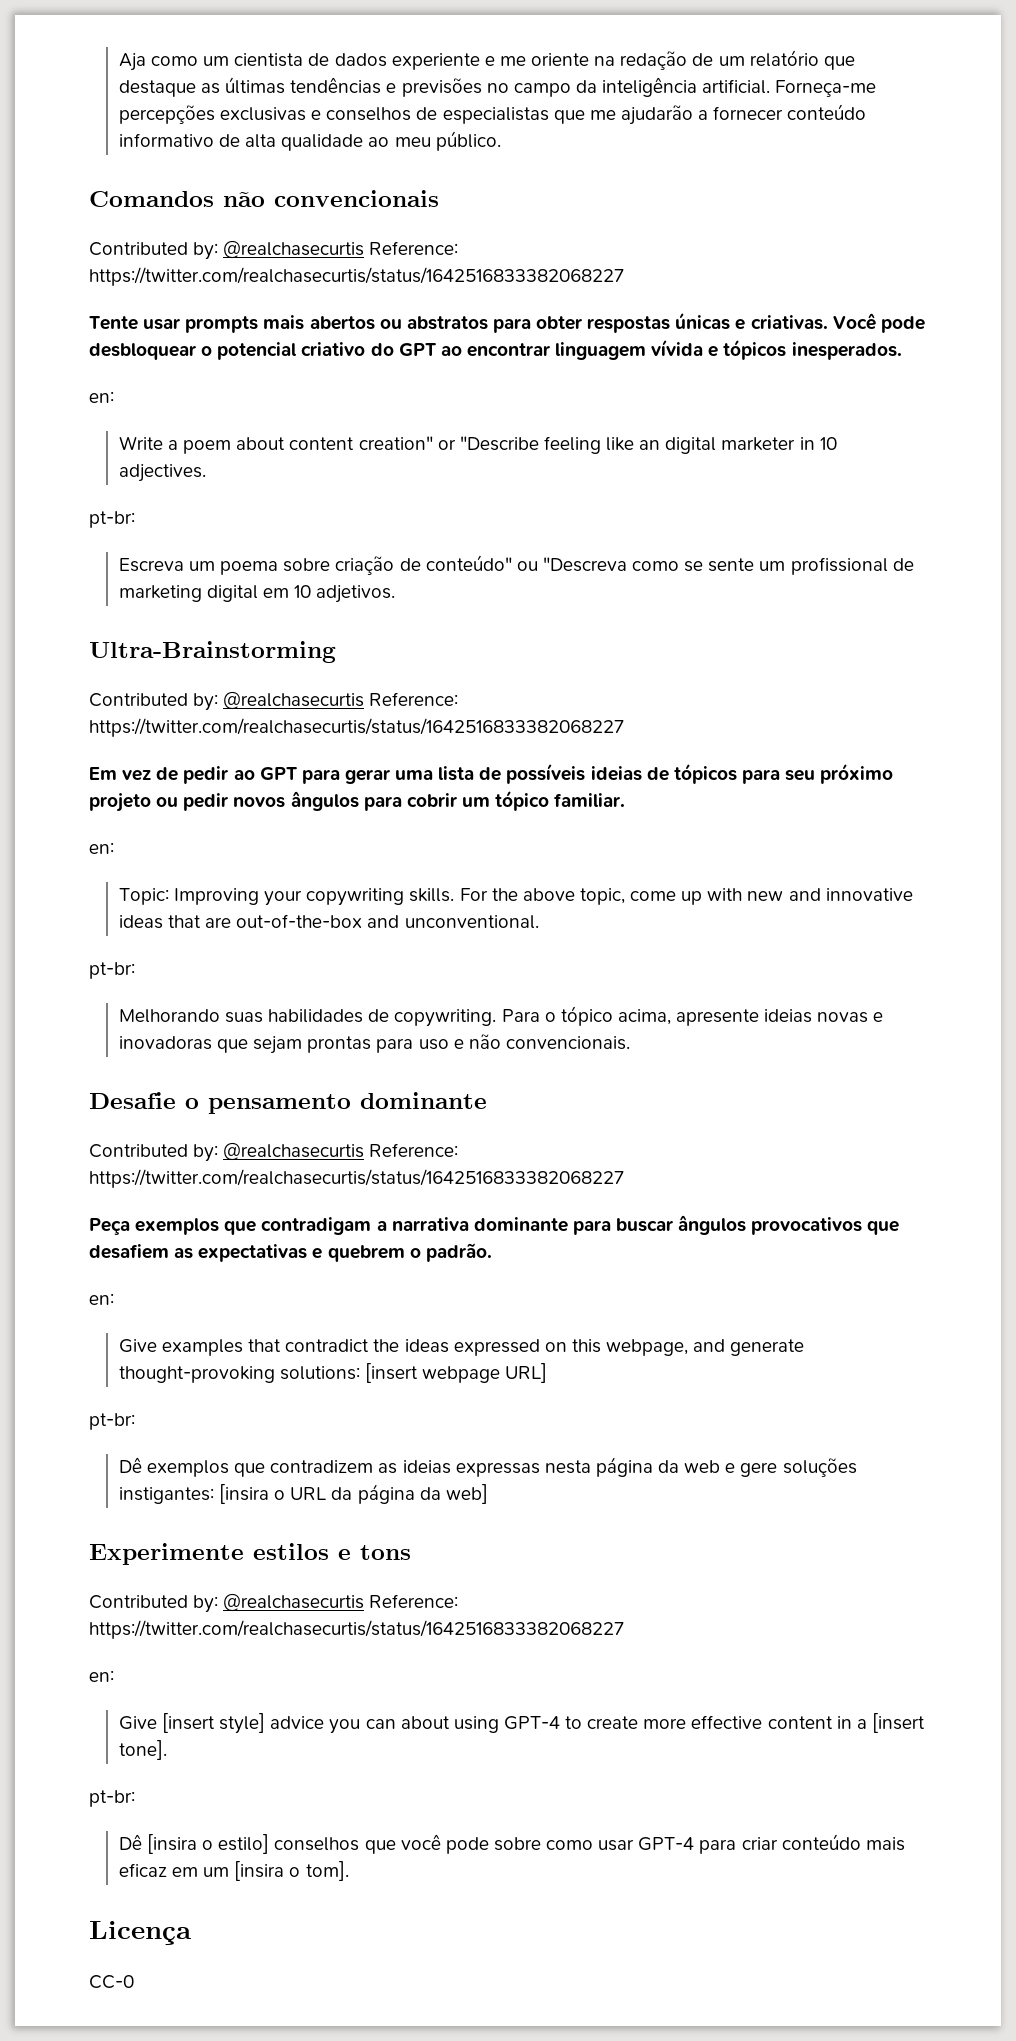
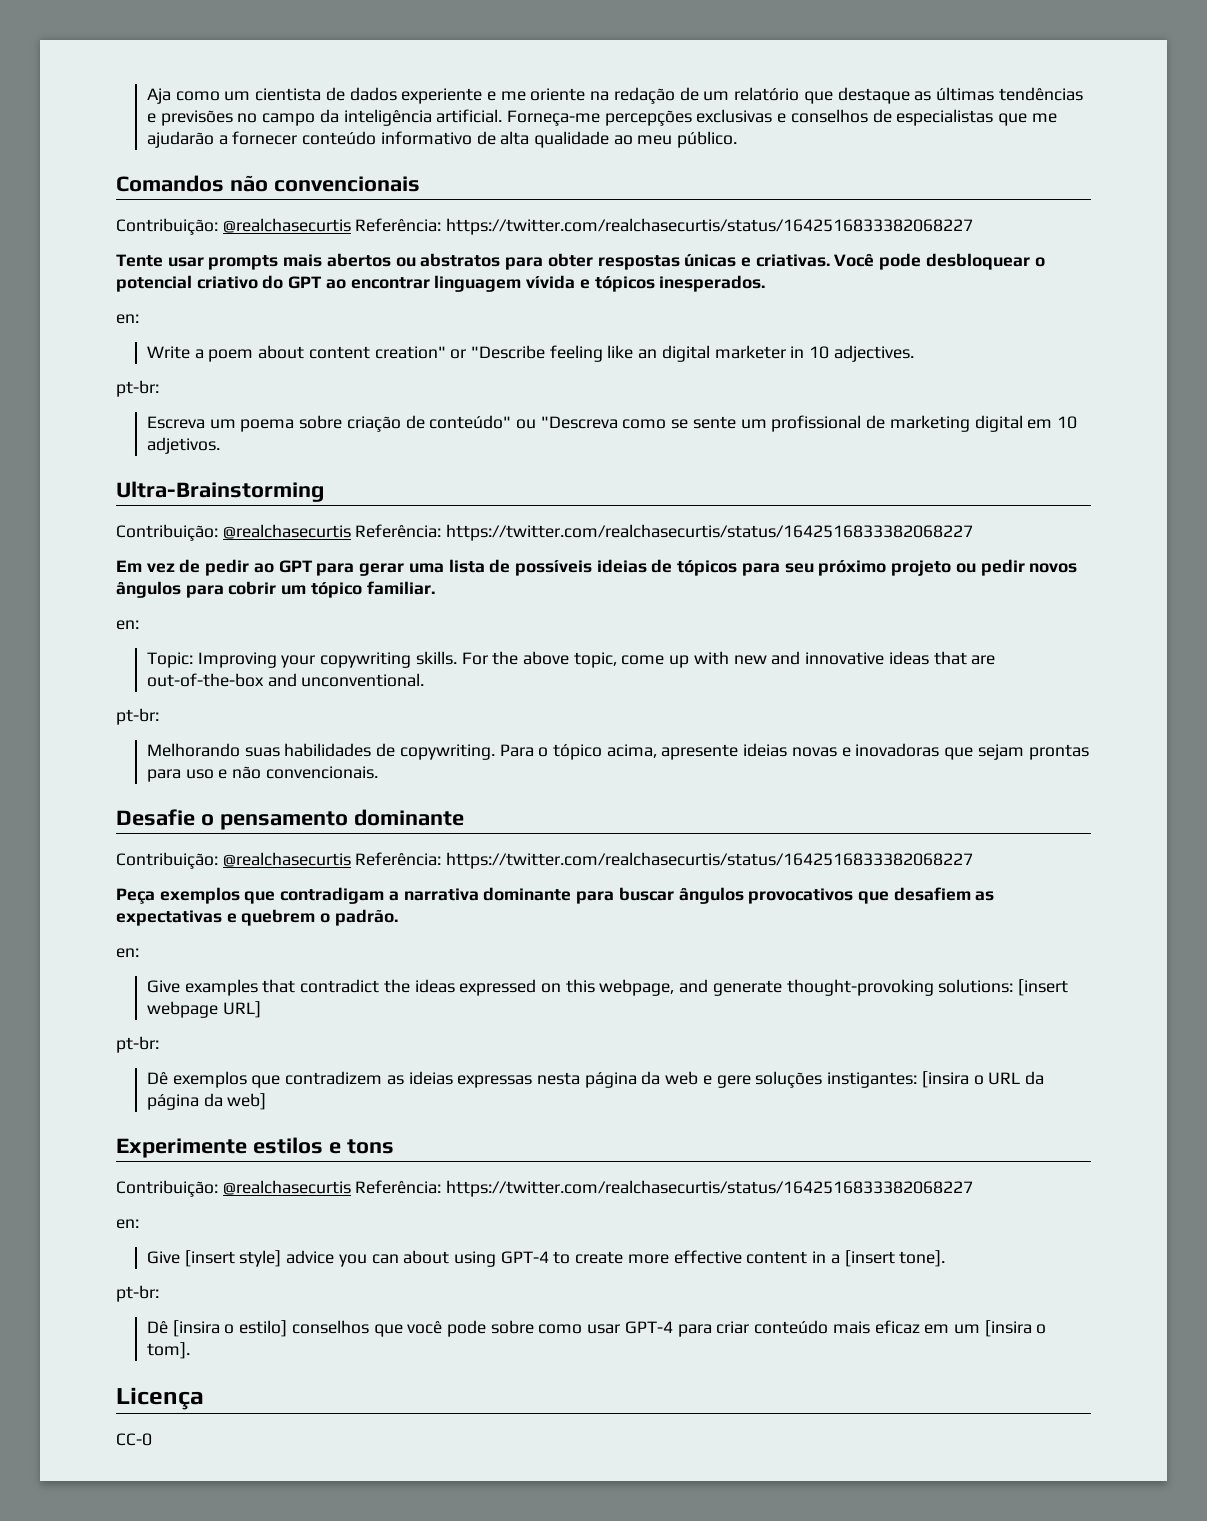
[89,240,459,260] Contributed by: @realchasecurtis Reference: -> [116,218,442,235] Contribuição: @realchasecurtis Referência:
[89,691,459,711] Contributed by: @realchasecurtis Reference: -> [116,524,442,541] Contribuição: @realchasecurtis Referência:
[89,1142,459,1162] Contributed by: @realchasecurtis Reference: -> [116,852,442,869] Contribuição: @realchasecurtis Referência:
[89,1593,459,1613] Contributed by: @realchasecurtis Reference: -> [116,1180,442,1197] Contribuição: @realchasecurtis Referência:

